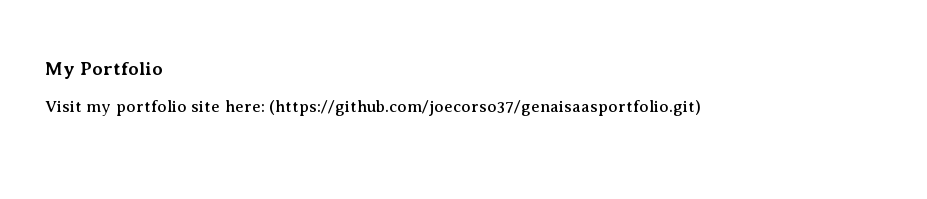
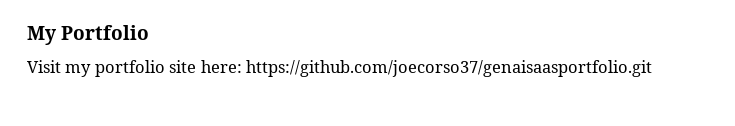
[269,100,702,116] (https://github.com/joecorso37/genaisaasportfolio.git) -> [246,60,653,77] https://github.com/joecorso37/genaisaasportfolio.git

